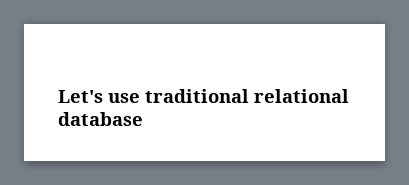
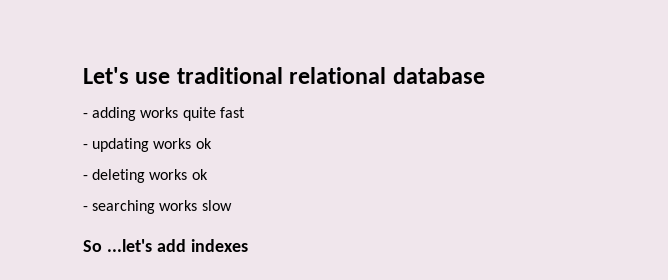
(143, 119) none -> [83,107,245,121] [83,138,212,152] [83,169,208,183] [83,200,232,214] [83,239,248,252] // - adding works quite fast // - updating works ok // - deleting works ok // - searching works slow // So ...let's add indexes

